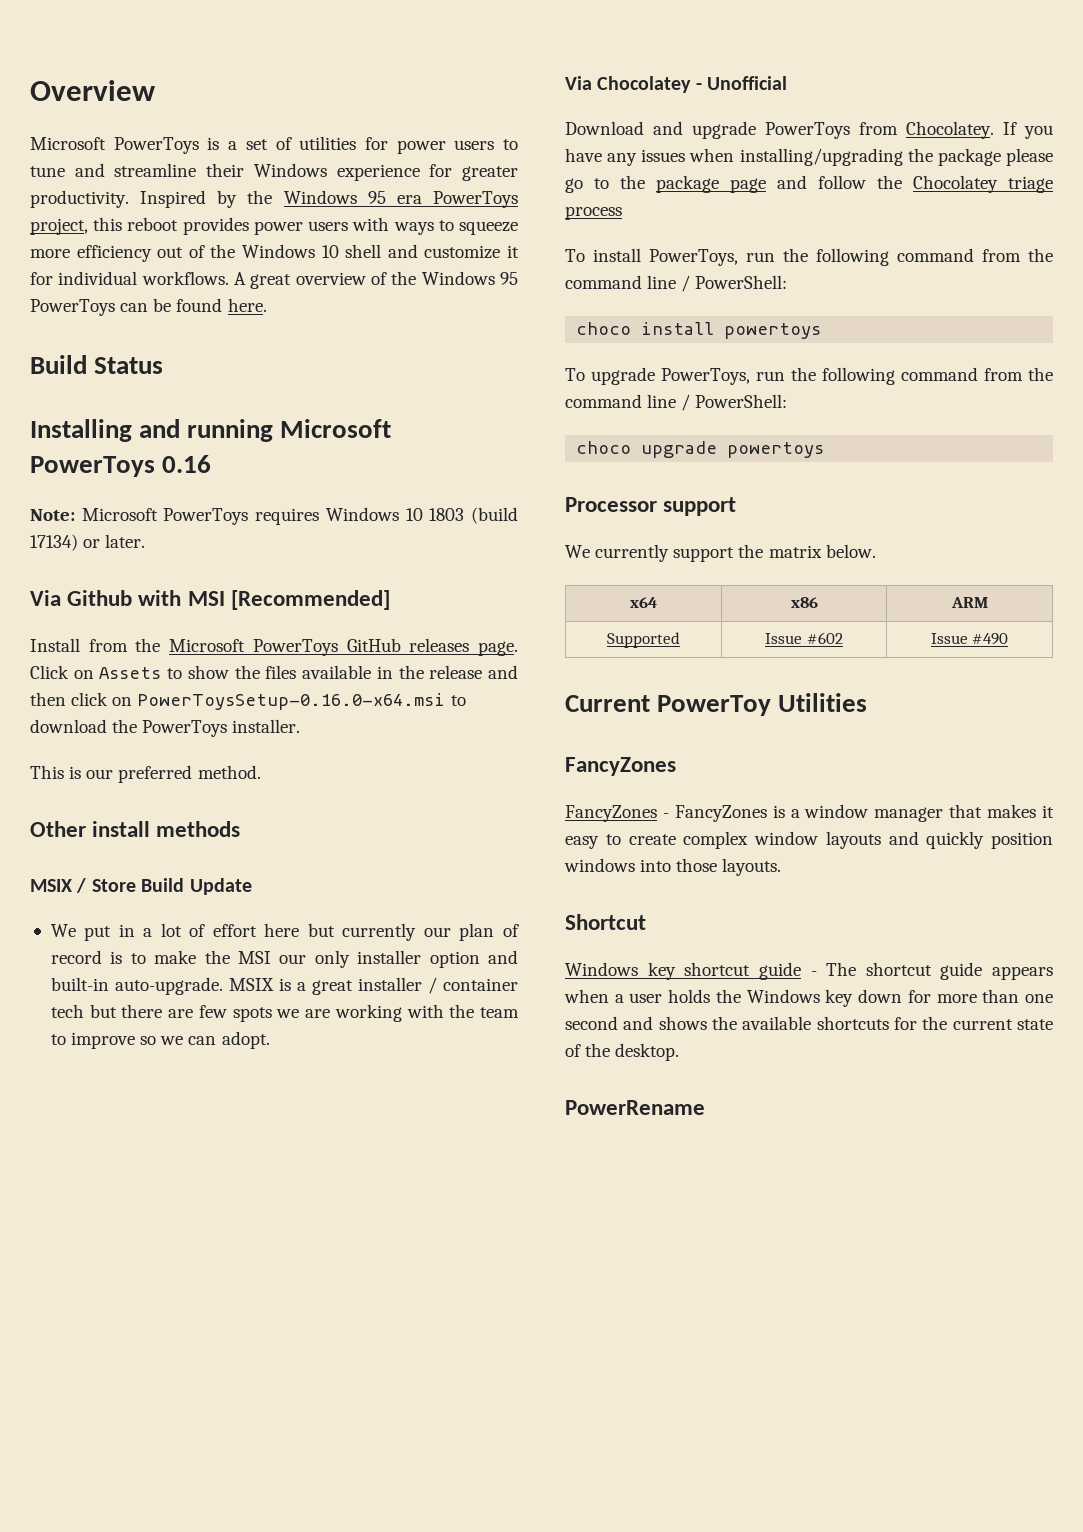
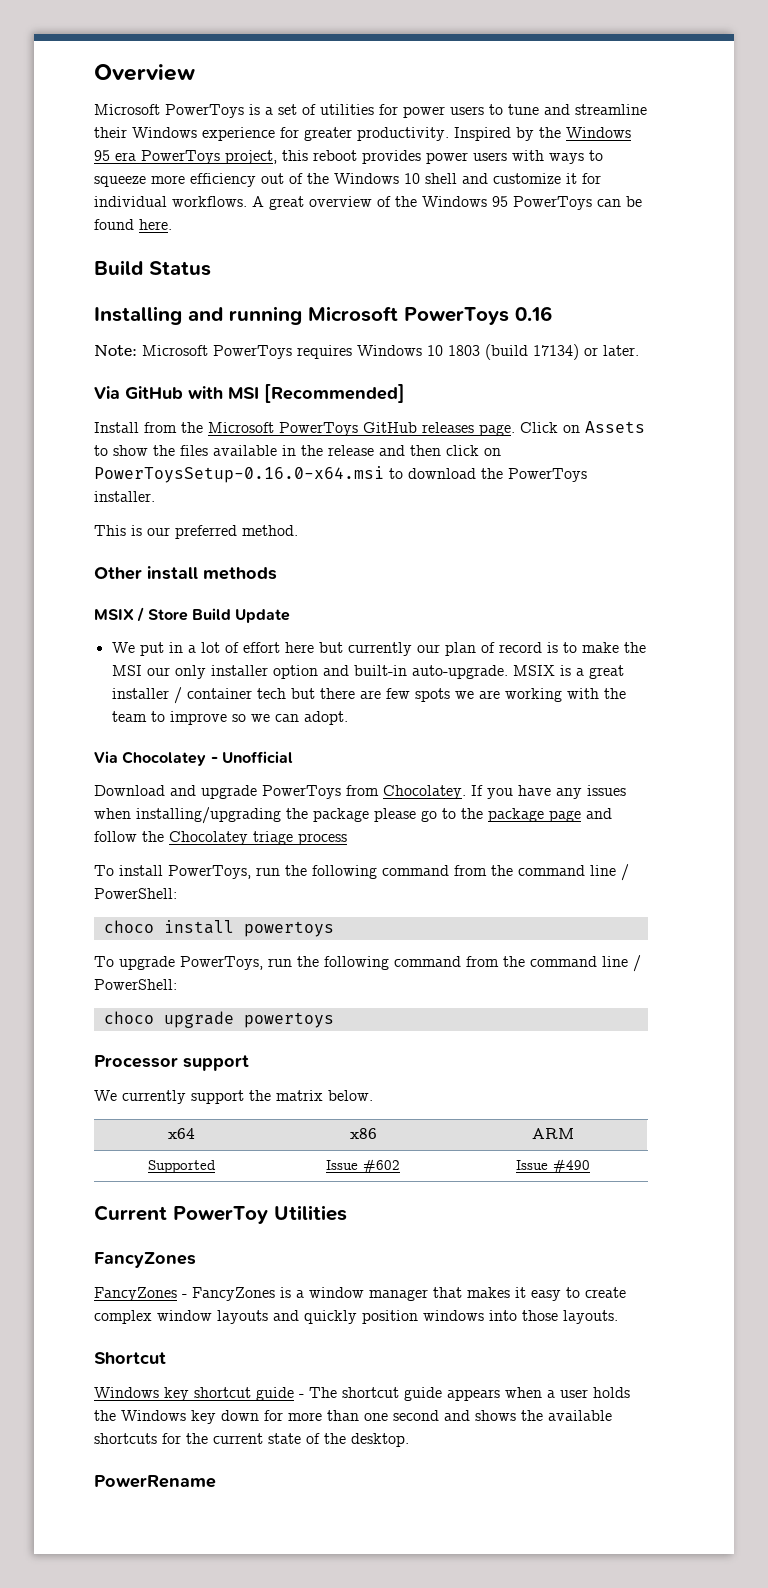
[67,590,133,606] Github -> [125,386,183,399] GitHub

